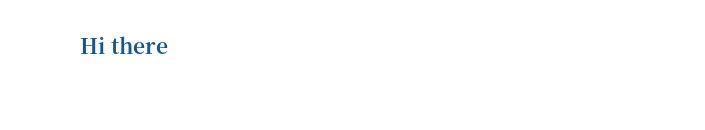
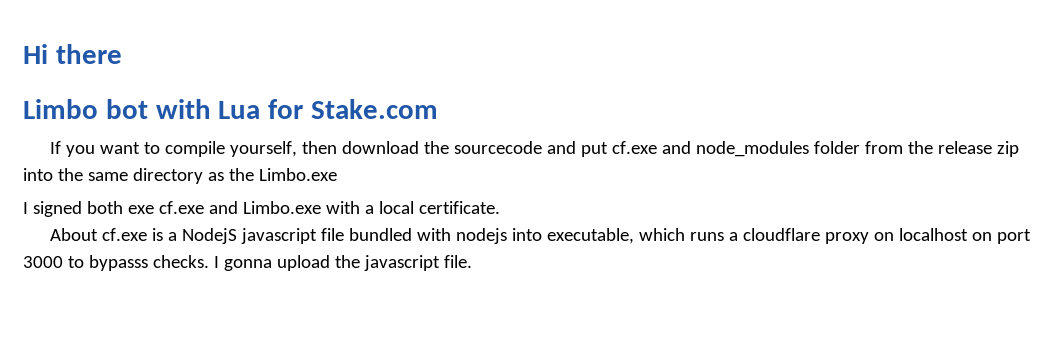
(168, 45) none -> [23,99,439,119] [50,141,1020,157] [23,168,337,184] [23,201,500,217] [50,228,1032,244] [23,255,472,271] // Limbo bot with Lua for Stake.com // If you want to compile yourself, then download the sourcecode and put cf.exe and node_modules folder from the release zip into the same directory as the Limbo.exe // I signed both exe cf.exe and Limbo.exe with a local certificate. // About cf.exe is a NodejS javascript file bundled with nodejs into executable, which runs a cloudflare proxy on localhost on port 3000 to bypasss checks. I gonna upload the javascript file.

